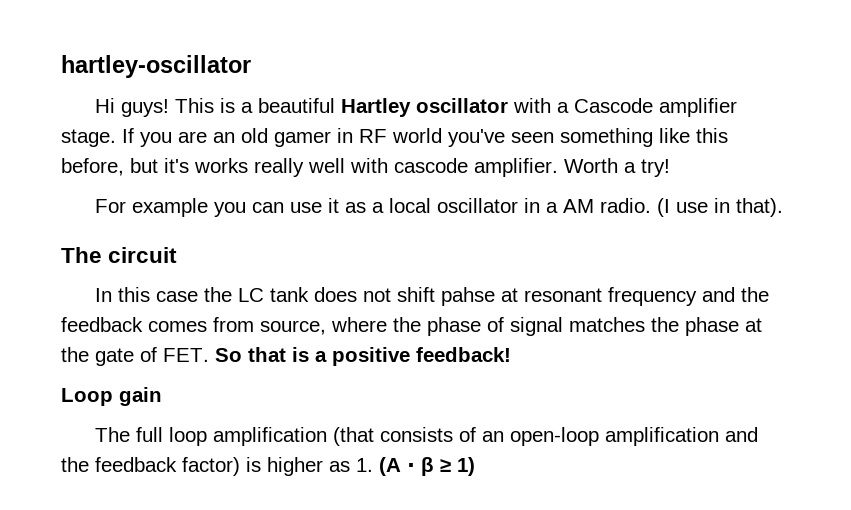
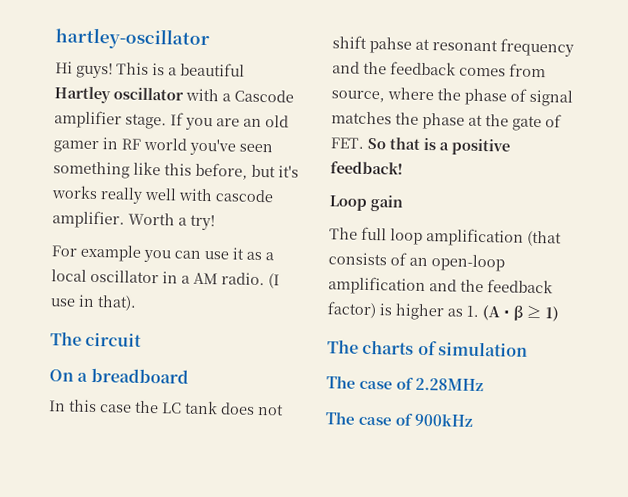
(178, 255) none -> [49,367,189,384] // On a breadboard
(475, 466) none -> [327,339,528,357] [326,375,485,392] [325,411,475,427] // The charts of simulation // The case of 2.28MHz // The case of 900kHz

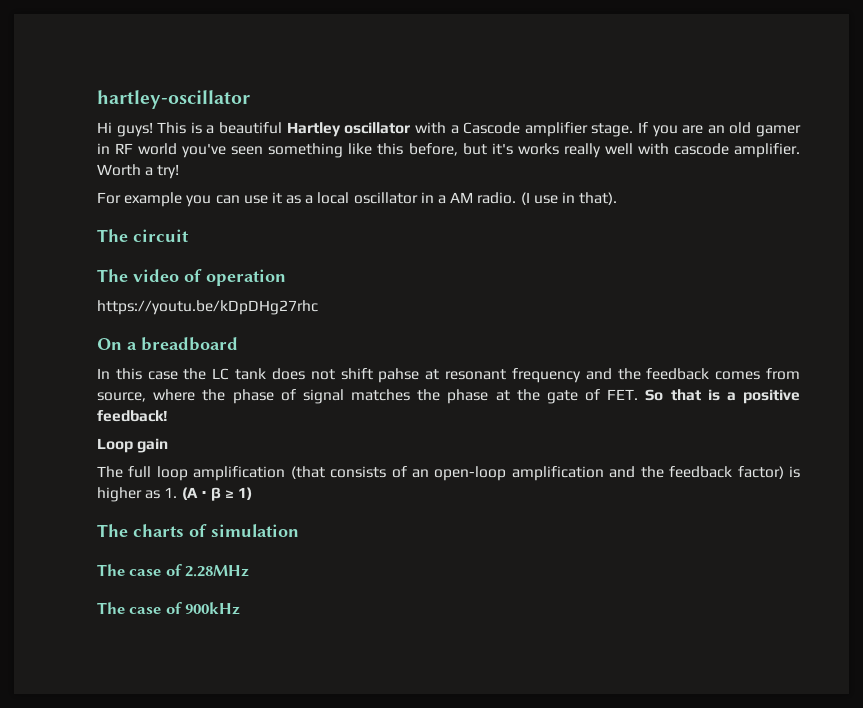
(143, 339) none -> [97,269,286,286] [97,300,318,315] // The video of operation // https://youtu.be/kDpDHg27rhc

